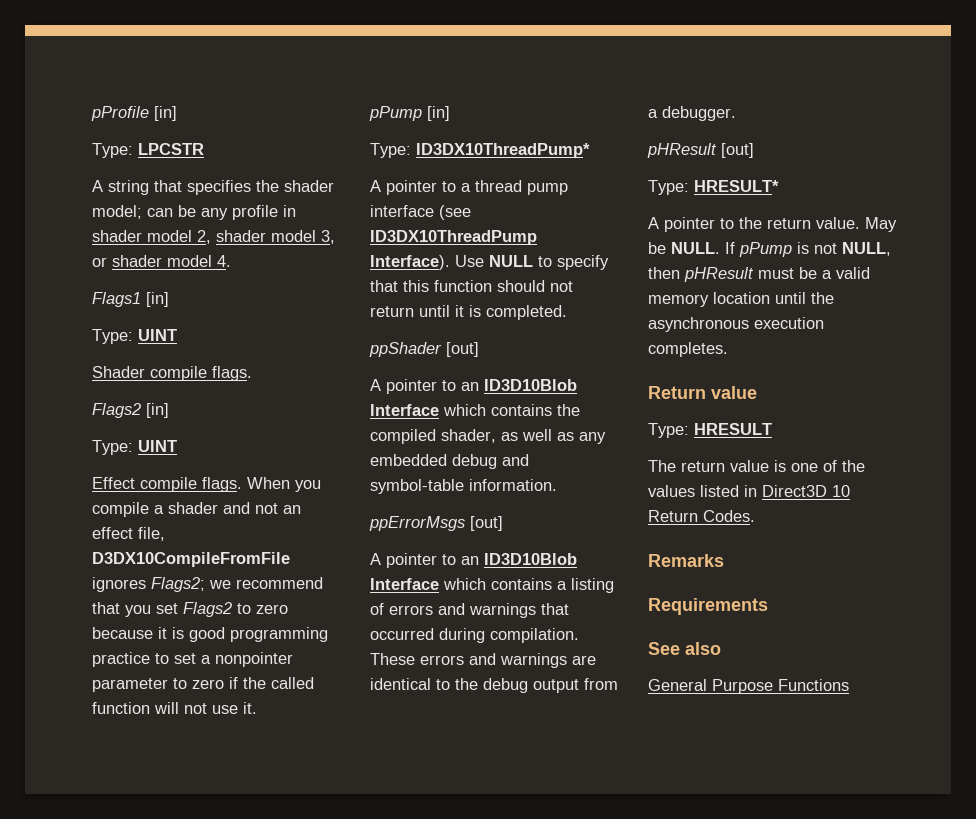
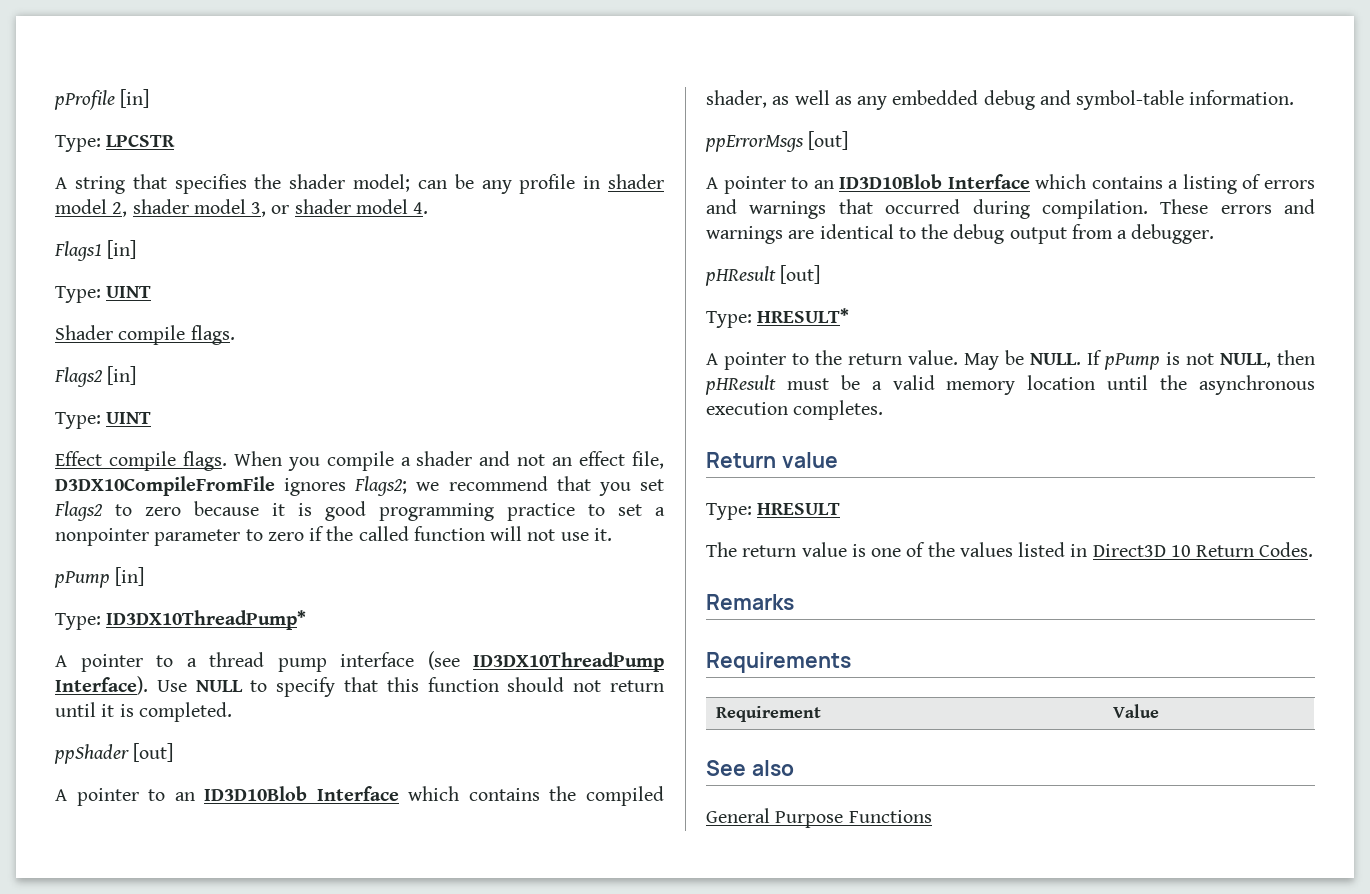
(768, 606) none -> [715,706,821,722] [1112,704,1159,718] // Requirement | Value

